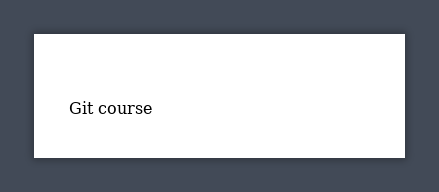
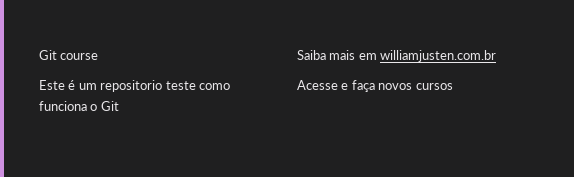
(152, 109) none -> [39,80,230,92] [39,101,119,111] [297,50,497,62] [297,80,453,92] // Este é um repositorio teste como funciona o Git // Saiba mais em williamjusten.com.br // Acesse e faça novos cursos

